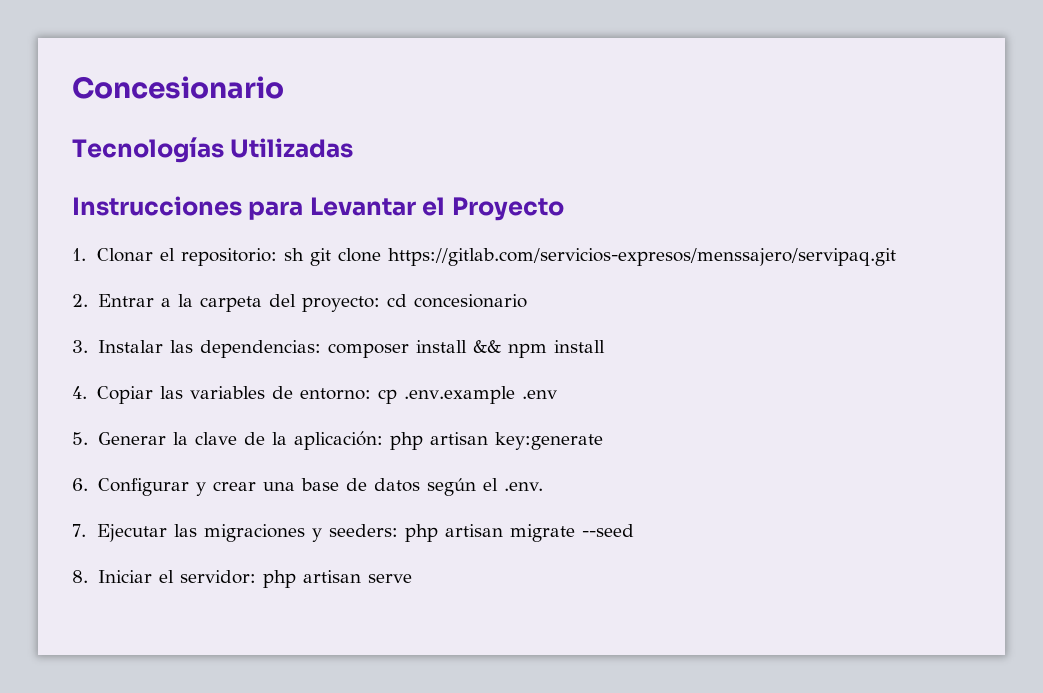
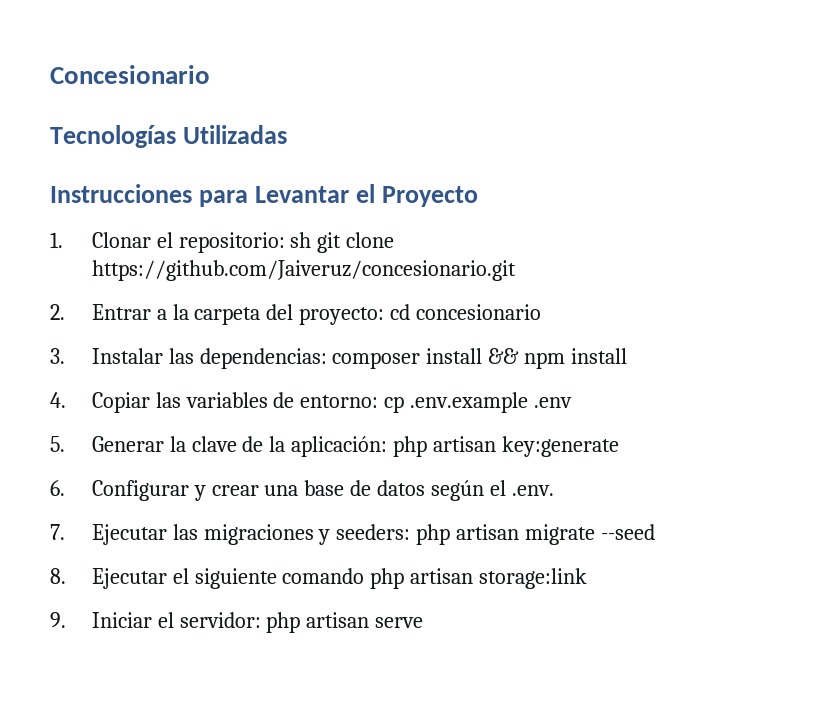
[387,248,896,266] https://gitlab.com/servicios-expresos/menssajero/servipaq.git -> [91,260,516,281] https://github.com/Jaiveruz/concesionario.git
(88, 576) none -> [91,568,588,589] [50,612,66,628] Ejecutar el siguiente comando php artisan storage:link // 9.

